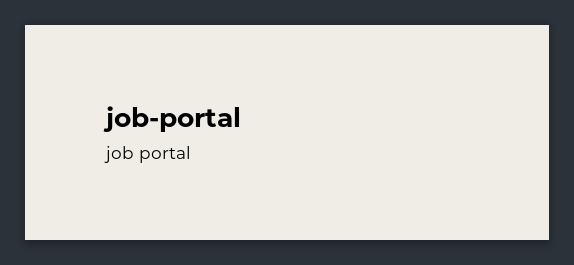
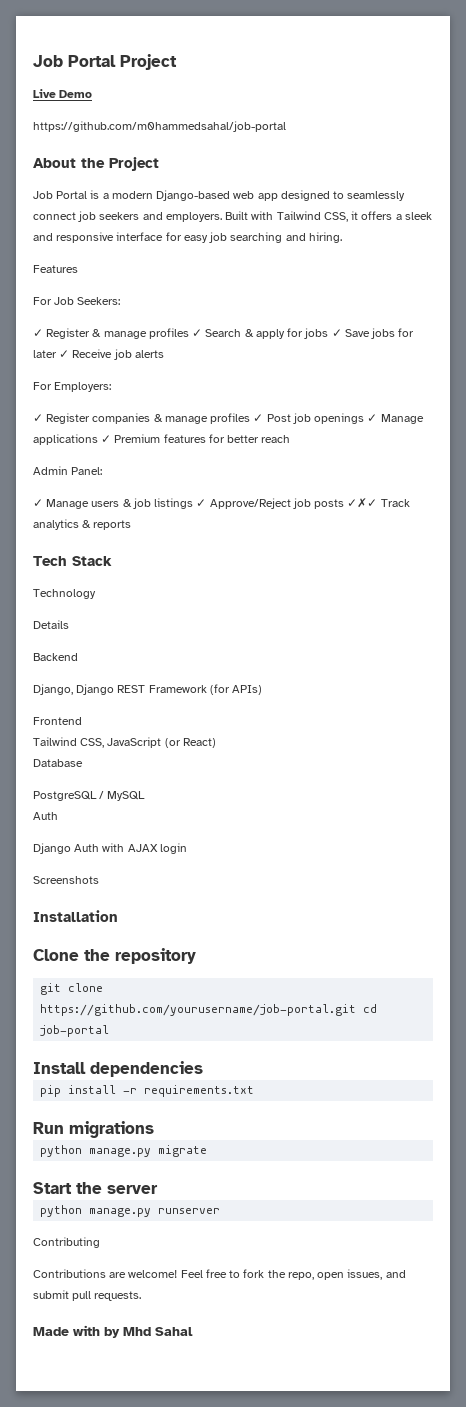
[103,106,241,132] [104,146,191,163] job-portal // job portal -> [33,54,177,70] [33,89,93,98] [33,121,286,132] [33,157,159,171] [33,190,406,201] [33,211,432,222] [33,232,342,243] [33,265,78,273] [33,297,121,305] [33,328,415,339] [33,349,164,360] [33,382,112,392] [33,413,424,424] [33,434,291,445] [33,466,103,475] [33,498,410,509] [33,519,132,530] [33,556,112,566] [33,589,96,599] [33,620,69,629] [33,653,78,661] [33,684,263,695] [33,717,82,725] [33,737,216,748] [33,759,83,767] [33,791,146,801] [33,812,58,820] [33,843,187,854] [33,876,99,884] [33,910,118,922] [33,948,196,964] [40,983,104,995] [40,1004,378,1016] [40,1025,110,1037] [33,1061,203,1077] [40,1085,255,1097] [33,1121,154,1138] [40,1145,208,1157] [33,1182,158,1194] [40,1205,221,1217] [33,1237,100,1248] [33,1269,406,1280] [33,1290,142,1301] [33,1325,193,1338] Job Portal Project // Live Demo // https://github.com/m0hammedsahal/job-portal // About the Project // Job Portal is a modern Django-based web app designed to seamlessly connect job seekers and employers. Built with Tailwind CSS, it offers a sleek and responsive interface for easy job searching and hiring. // Features // For Job Seekers: // ✓ Register & manage profiles ✓ Search & apply for jobs ✓ Save jobs for later ✓ Receive job alerts // For Employers: // ✓ Register companies & manage profiles ✓ Post job openings ✓ Manage applications ✓ Premium features for better reach // Admin Panel: // ✓ Manage users & job listings ✓ Approve/Reject job posts ✓✗✓ Track analytics & reports // Tech Stack // Technology // Details // Backend // Django, Django REST Framework (for APIs) // Frontend // Tailwind CSS, JavaScript (or React) // Database // PostgreSQL / MySQL // Auth // Django Auth with AJAX login // Screenshots // Installation // Clone the repository // git clone https://github.com/yourusername/job-portal.git cd job-portal // Install dependencies // pip install -r requirements.txt // Run migrations // python manage.py migrate // Start the server // python manage.py runserver // Contributing // Contributions are welcome! Feel free to fork the repo, open issues, and submit pull requests. // Made with by Mhd Sahal

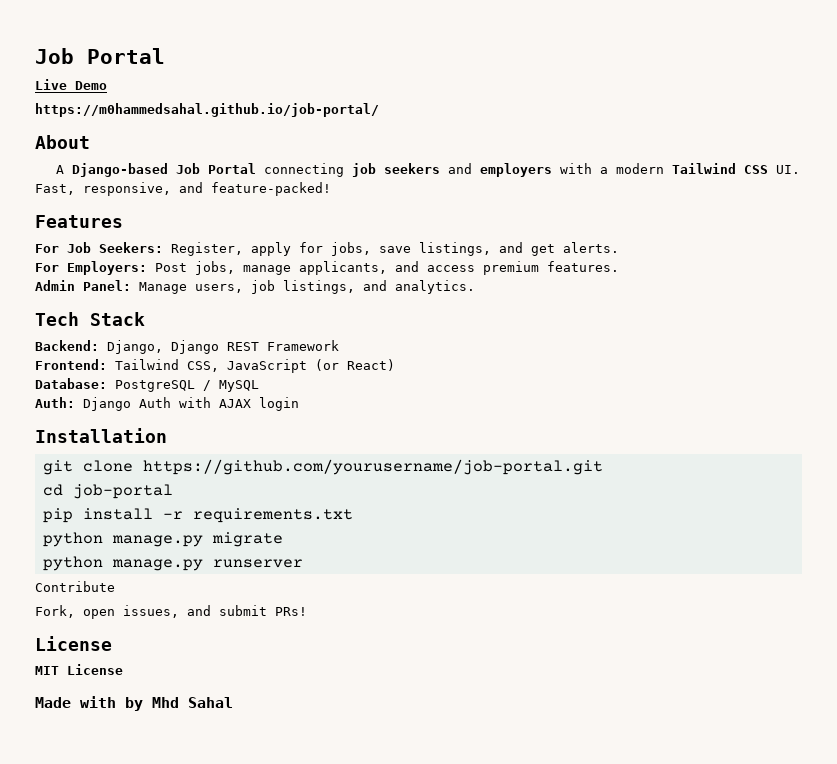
[33,54,177,70] Job Portal Project -> [35,48,165,64] Job Portal
[33,121,286,132] https://github.com/m0hammedsahal/job-portal -> [35,103,379,117] https://m0hammedsahal.github.io/job-portal/
[81,157,159,171] [33,190,406,201] [33,211,432,222] [33,232,342,243] [33,265,78,273] [33,297,121,305] [33,328,415,339] [33,349,164,360] [33,382,112,392] [33,413,424,424] [33,434,291,445] [33,466,103,475] [33,498,410,509] [33,519,132,530] the Project // Job Portal is a modern Django-based web app designed to seamlessly connect job seekers and employers. Built with Tailwind CSS, it offers a sleek and responsive interface for easy job searching and hiring. // Features // For Job Seekers: // ✓ Register & manage profiles ✓ Search & apply for jobs ✓ Save jobs for later ✓ Receive job alerts // For Employers: // ✓ Register companies & manage profiles ✓ Post job openings ✓ Manage applications ✓ Premium features for better reach // Admin Panel: // ✓ Manage users & job listings ✓ Approve/Reject job posts ✓✗✓ Track analytics & reports -> [55,163,800,177] [35,182,331,196] [35,215,123,228] [35,242,619,256] [35,261,619,275] [35,280,475,294] // A Django-based Job Portal connecting job seekers and employers with a modern Tailwind CSS UI. Fast, responsive, and feature-packed! // Features // For Job Seekers: Register, apply for jobs, save listings, and get alerts. // For Employers: Post jobs, manage applicants, and access premium features. // Admin Panel: Manage users, job listings, and analytics.
[33,589,96,599] [33,620,69,629] [33,653,78,661] Technology // Details // Backend // -> [35,340,99,351] Backend:
[209,684,263,695] [33,717,82,725] (for APIs) // Frontend // -> [35,359,107,370] // Frontend:
[33,759,83,767] Database // -> [35,378,107,389] Database:
[33,812,58,820] Auth // -> [35,397,75,408] Auth:
[33,876,99,884] // Screenshots -> (299, 404) none
[33,948,196,964] // Clone the repository -> (167, 435) none
(357, 1010) none -> (603, 467) //
[33,1061,203,1077] // Install dependencies -> (173, 491) none
[33,1121,154,1138] // Run migrations -> (353, 515) none
[33,1182,158,1194] // Start the server -> (283, 539) none
[33,1237,100,1248] [33,1269,406,1280] [33,1290,142,1301] Contributing // Contributions are welcome! Feel free to fork the repo, open issues, and submit pull requests. -> [35,581,115,592] [35,605,307,619] [35,636,112,651] [35,664,123,675] Contribute // Fork, open issues, and submit PRs! // License // MIT License

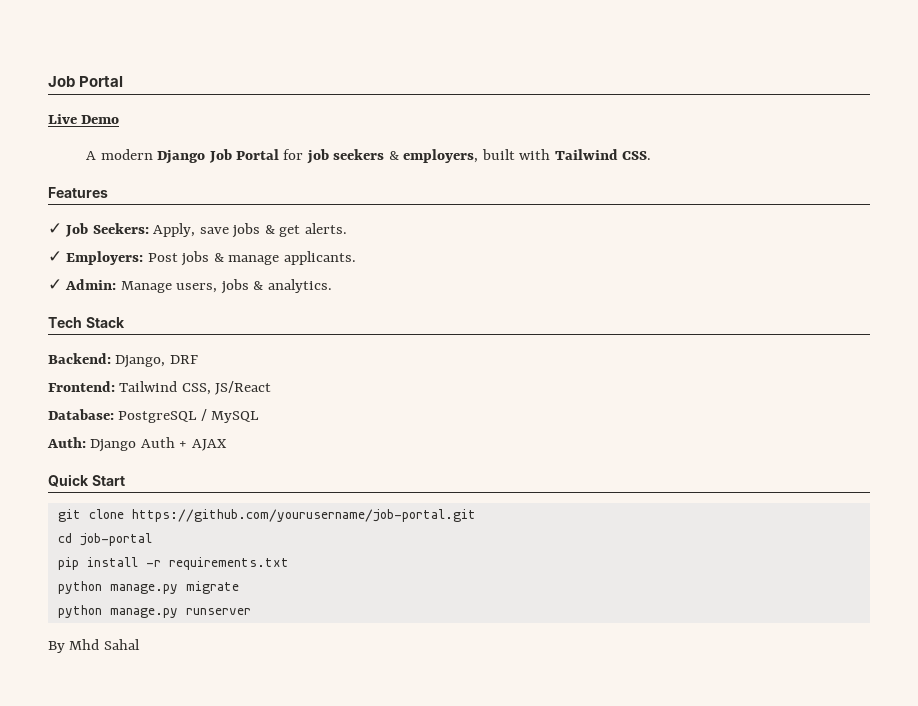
[35,103,379,117] [35,135,90,149] // https://m0hammedsahal.github.io/job-portal/ // About -> (120, 119) none
[71,163,344,177] Django-based Job Portal connecting -> [100,149,304,164] modern Django Job Portal for
[447,163,800,177] [35,182,331,196] and employers with a modern Tailwind CSS UI. Fast, responsive, and feature-packed! -> [388,149,652,163] & employers, built with Tailwind CSS.
[35,244,59,253] For -> [48,223,62,234] ✓
[171,242,523,256] Register, apply for jobs, save listings, and -> [153,223,275,238] Apply, save jobs &
[35,263,59,272] For -> [48,251,62,262] ✓
[195,261,619,275] [35,280,387,294] jobs, manage applicants, and access premium features. // Admin Panel: Manage users, job listings, and -> [181,251,356,266] [48,279,264,294] jobs & manage applicants. // ✓ Admin: Manage users, jobs &
[171,340,339,354] Django REST Framework -> [169,355,198,364] DRF
[227,359,395,373] JavaScript (or React) -> [215,381,272,395] JS/React
[179,397,211,408] with -> [179,441,188,448] +
[259,397,299,411] [35,428,167,443] login // Installation -> [48,474,125,487] // Quick Start
[35,581,115,592] [35,605,307,619] [35,636,112,651] [35,664,123,675] [35,696,143,711] Contribute // Fork, open issues, and submit PRs! // License // MIT License // Made with by -> [48,641,65,653] By

